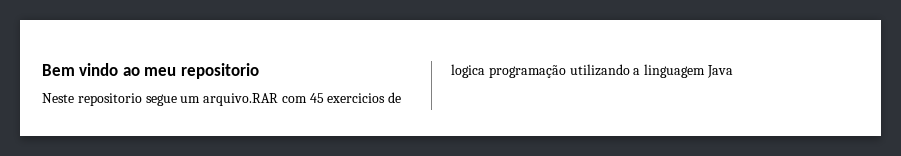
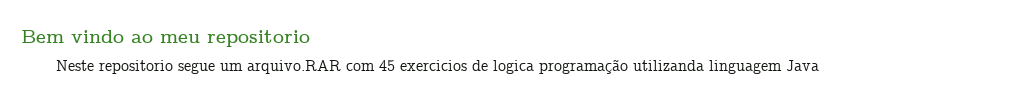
[569,64,641,76] utilizando a -> [632,60,704,71] utilizanda

